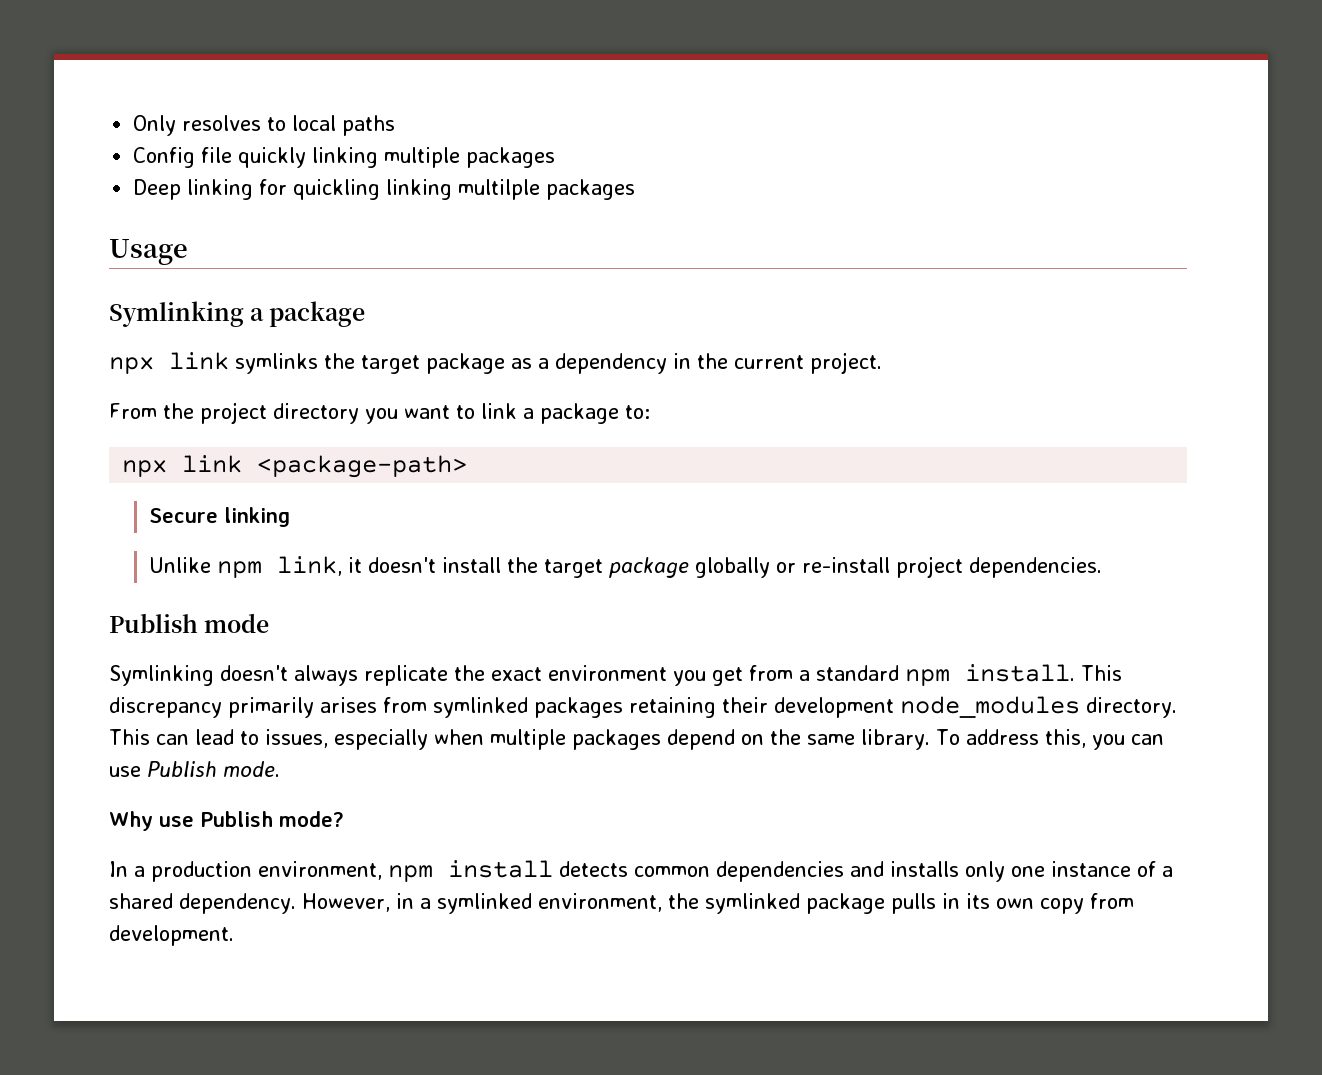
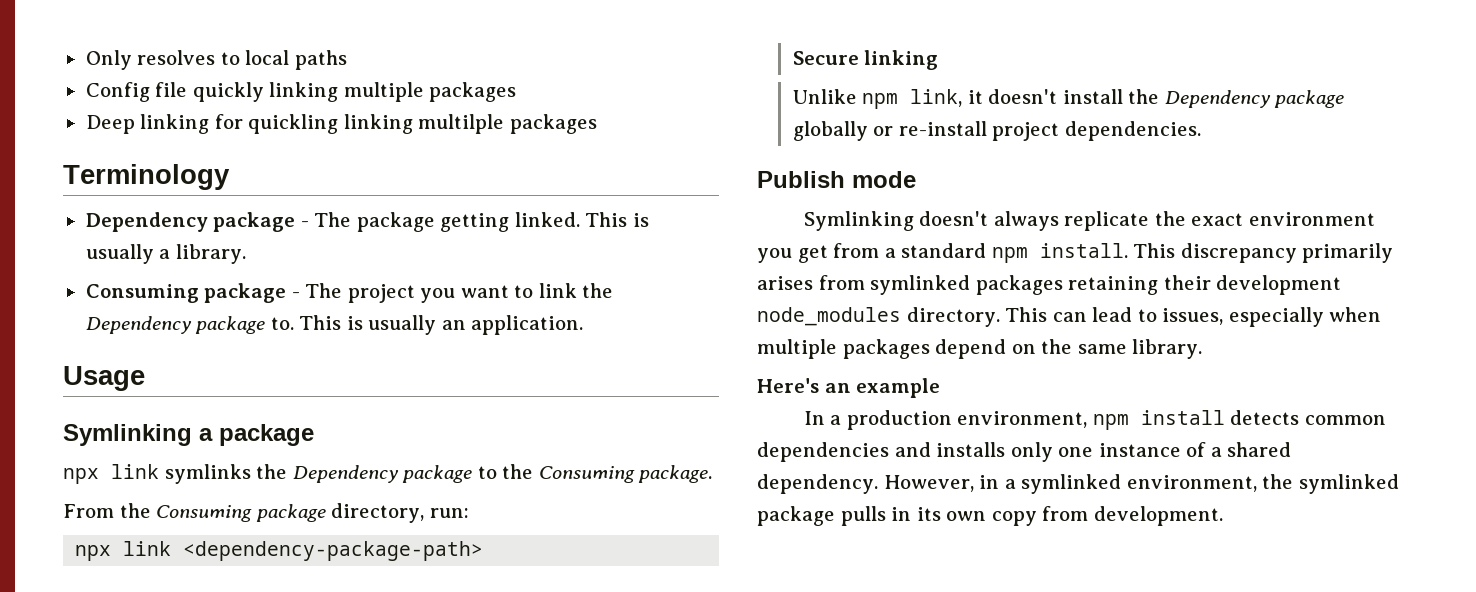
(636, 189) none -> [63,164,230,190] [85,212,649,232] [85,244,246,264] [85,283,614,303] [85,315,584,335] // Terminology // Dependency package - The package getting linked. This is usually a library. // Consuming package - The project you want to link the Dependency package to. This is usually an application.
[361,352,882,374] [109,402,650,424] [122,455,468,478] target package as a dependency in the current project. // From the project directory you want to link a package to: // npx link <package-path> -> [292,464,713,483] [63,503,469,523] [75,541,484,561] Dependency package to the Consuming package. // From the Consuming package directory, run: // npx link <dependency-package-path>
[544,559,604,578] target -> [1164,90,1271,108] Dependency
[935,729,1164,750] [109,761,280,777] [109,811,344,831] To address this, you can use Publish mode. // Why use Publish mode? -> [757,378,941,398] // Here's an example

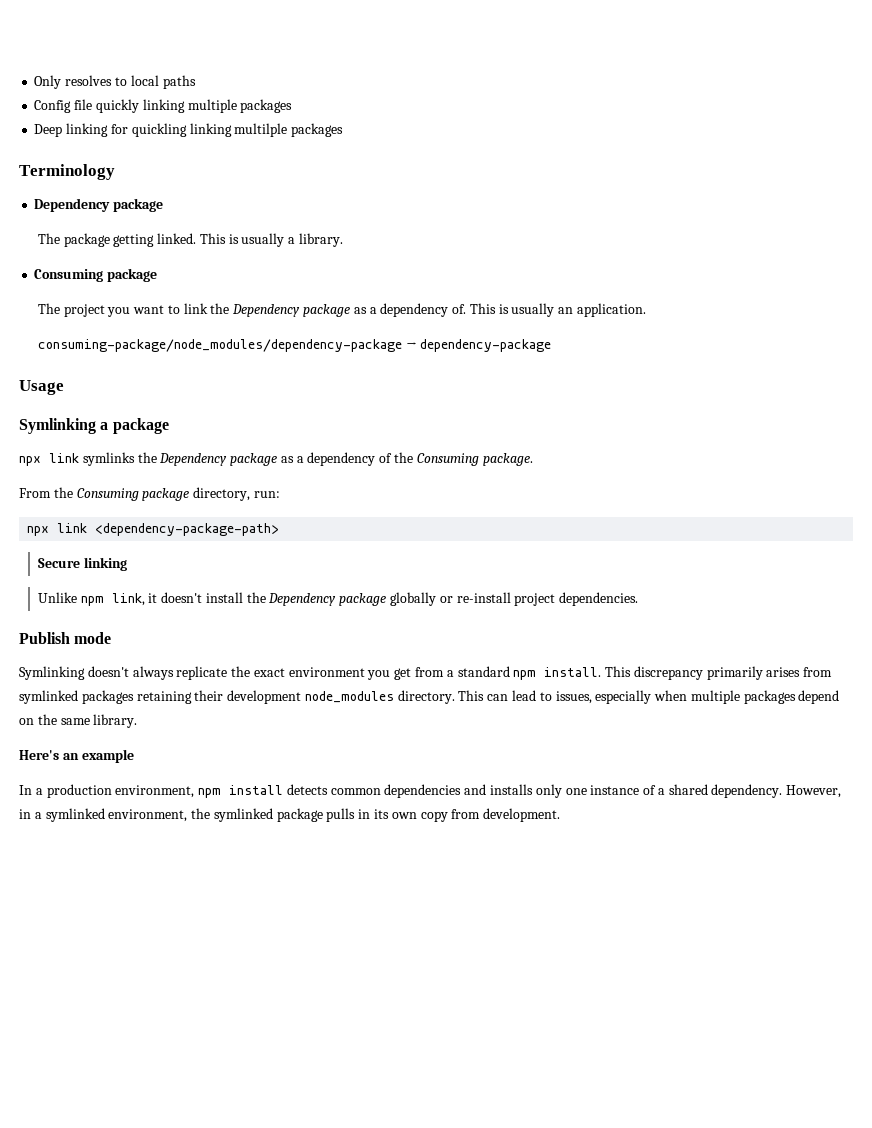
[300,221,309,227] - -> (164, 205) //
[291,292,300,298] - -> (158, 275) //
[270,317,294,330] to. -> [353,303,467,317] as a dependency of.
(584, 325) none -> [37,339,552,352] // consuming-package/node_modules/dependency-package → dependency-package
[477,466,497,479] to -> [280,452,393,466] as a dependency of

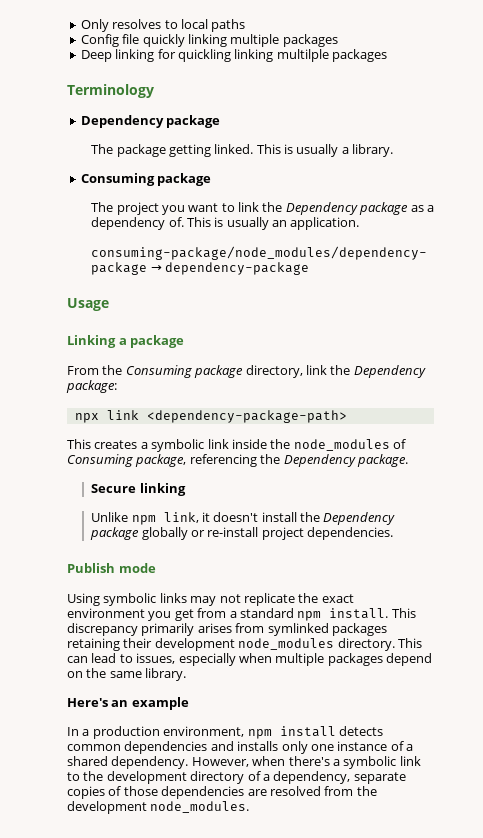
[19,418,96,434] Symlinking -> [67,335,116,348] Linking
[19,452,533,466] // npx link symlinks the Dependency package as a dependency of the Consuming package. -> (185, 341) none
[253,491,280,498] run: -> [305,365,426,378] [66,380,117,393] link the Dependency package:
(280, 529) none -> [67,439,406,452] [67,454,408,467] // This creates a symbolic link inside the node_modules of Consuming package, referencing the Dependency package.
[19,666,174,680] Symlinking doesn't always -> [67,593,241,606] Using symbolic links may not
[19,808,561,822] in a symlinked environment, the symlinked package pulls in its own copy from development. -> [252,756,421,769] [67,771,406,784] [67,786,377,799] [67,801,250,814] when there's a symbolic link to the development directory of a dependency, separate copies of those dependencies are resolved from the development node_modules.

